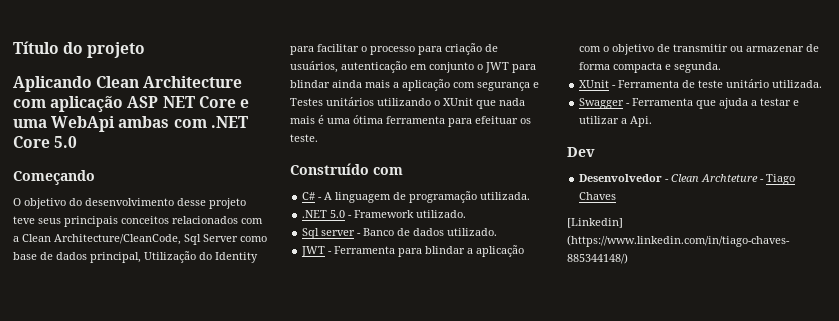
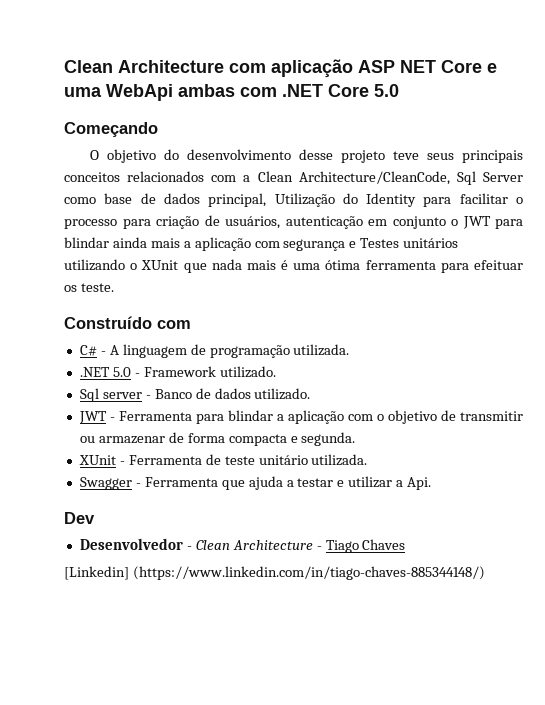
[13,41,146,58] [13,76,92,92] Título do projeto // Aplicando -> (64, 66) none
[701,174,759,182] Archteture -> [232,540,313,550] Architecture

